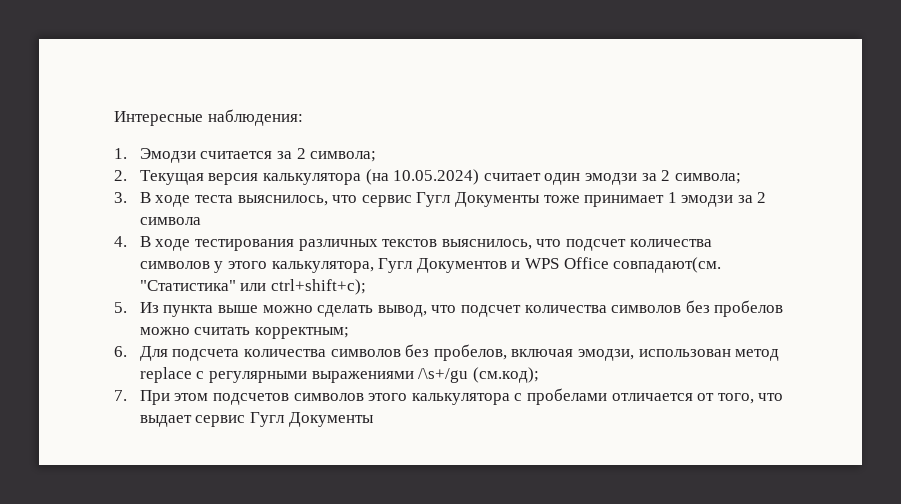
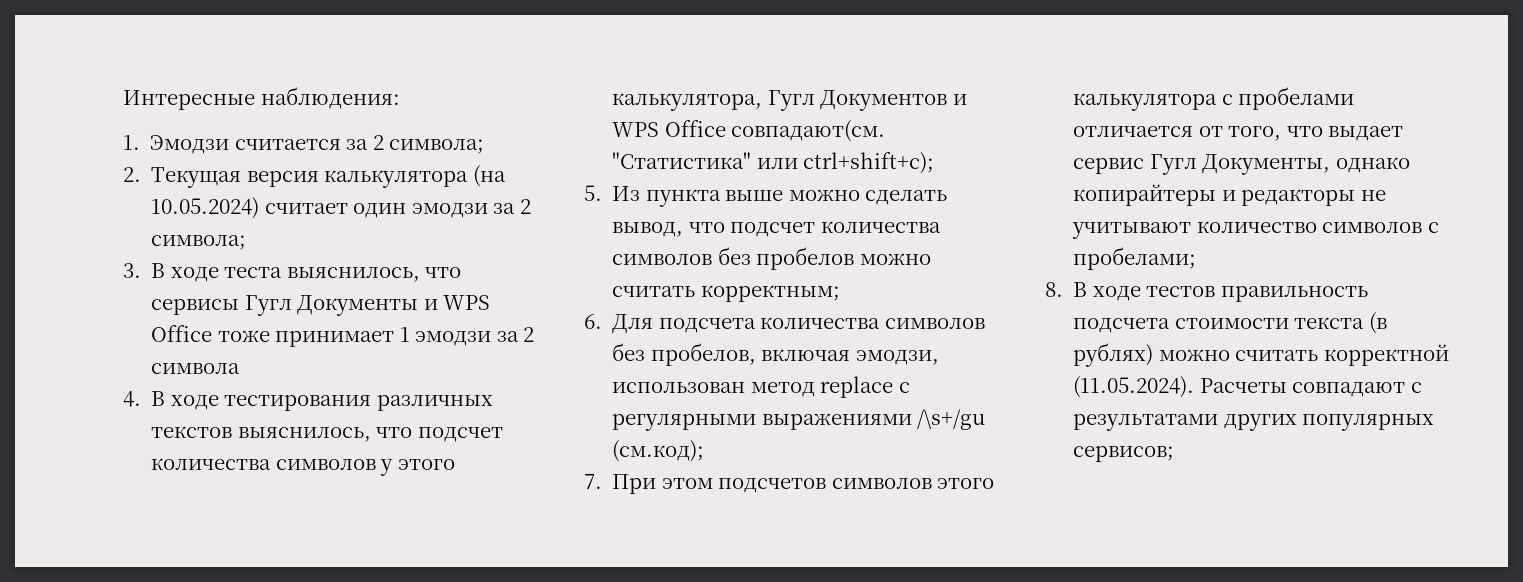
[361,192,540,207] сервис Гугл Документы -> [151,295,491,316] [151,325,213,342] сервисы Гугл Документы и WPS Office
[288,412,374,427] Документы -> [1202,154,1410,175] [1073,184,1386,206] [1072,221,1439,239] [1073,247,1197,270] [1045,282,1368,302] [1073,312,1387,334] [1073,343,1449,367] [1073,376,1422,398] [1073,414,1435,431] [1073,446,1175,462] Документы, однако копирайтеры и редакторы не учитывают количество символов с пробелами; // 8. В ходе тестов правильность подсчета стоимости текста (в рублях) можно считать корректной (11.05.2024). Расчеты совпадают с результатами других популярных сервисов;

